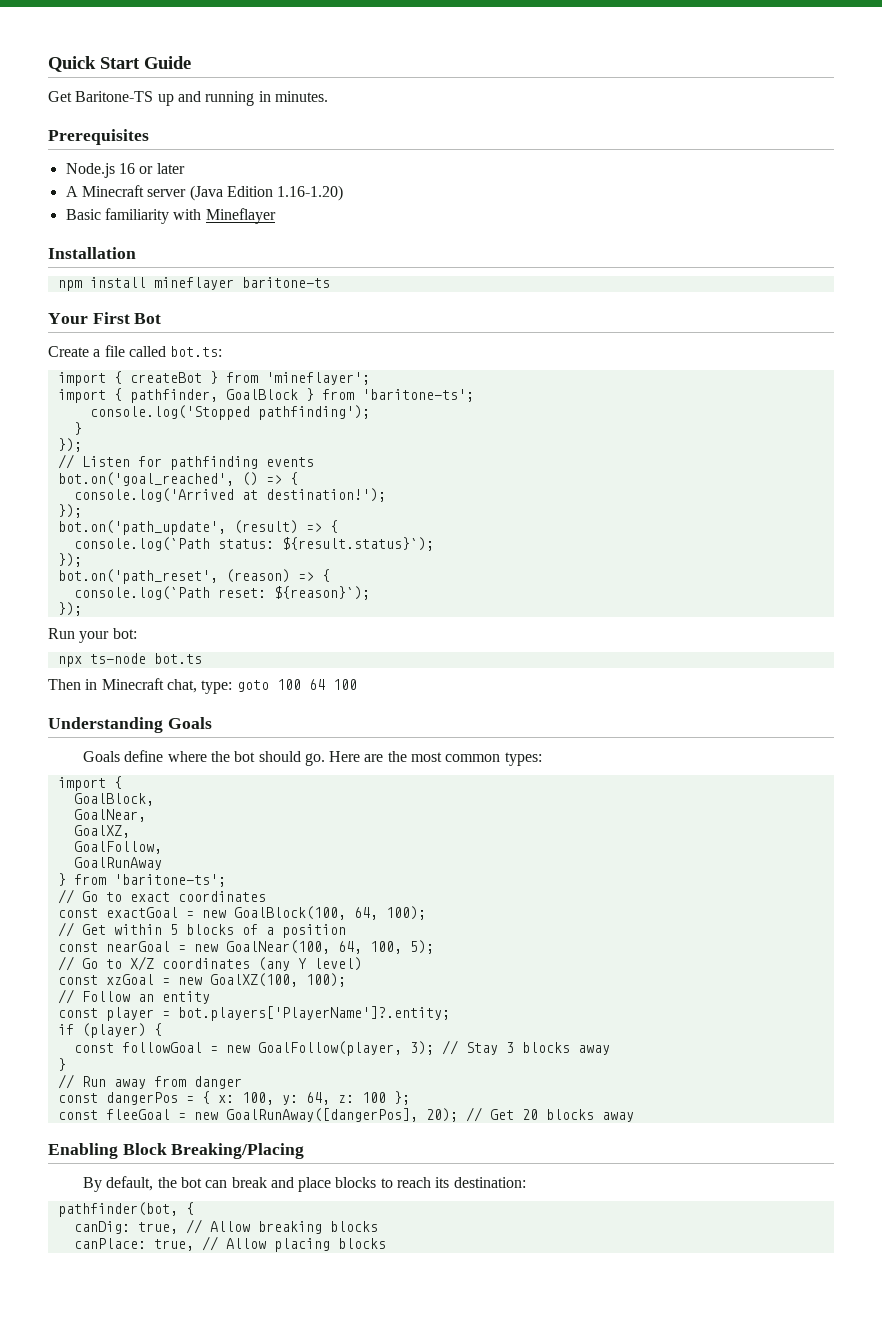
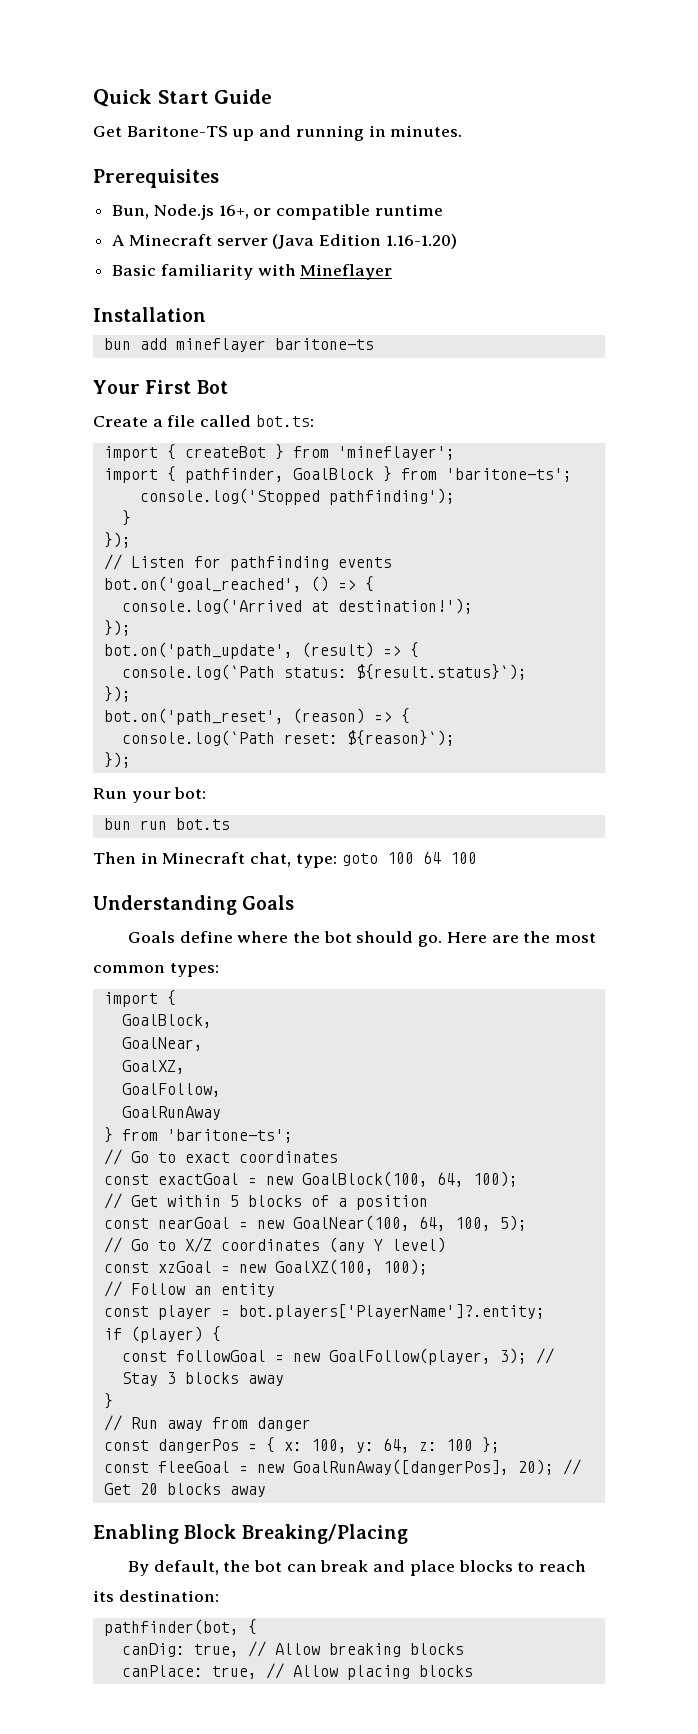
[65,163,185,178] Node.js 16 or later -> [112,204,443,220] Bun, Node.js 16+, or compatible runtime
[57,277,146,291] npm install -> [103,338,167,350] bun add
[57,653,146,667] npx ts-node -> [103,818,167,830] bun run

